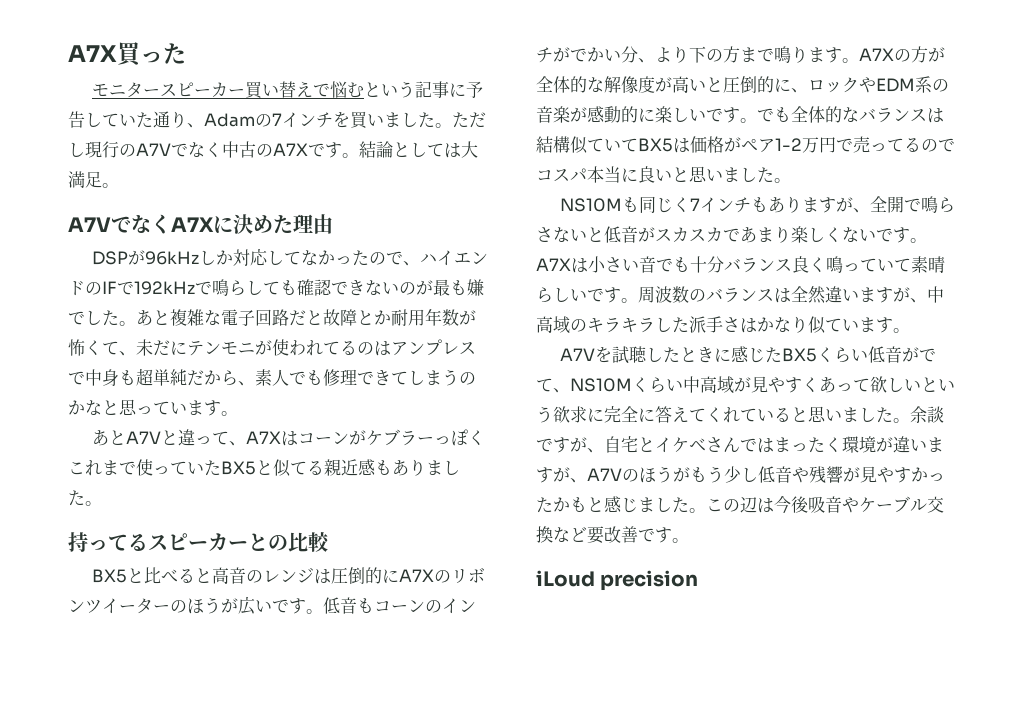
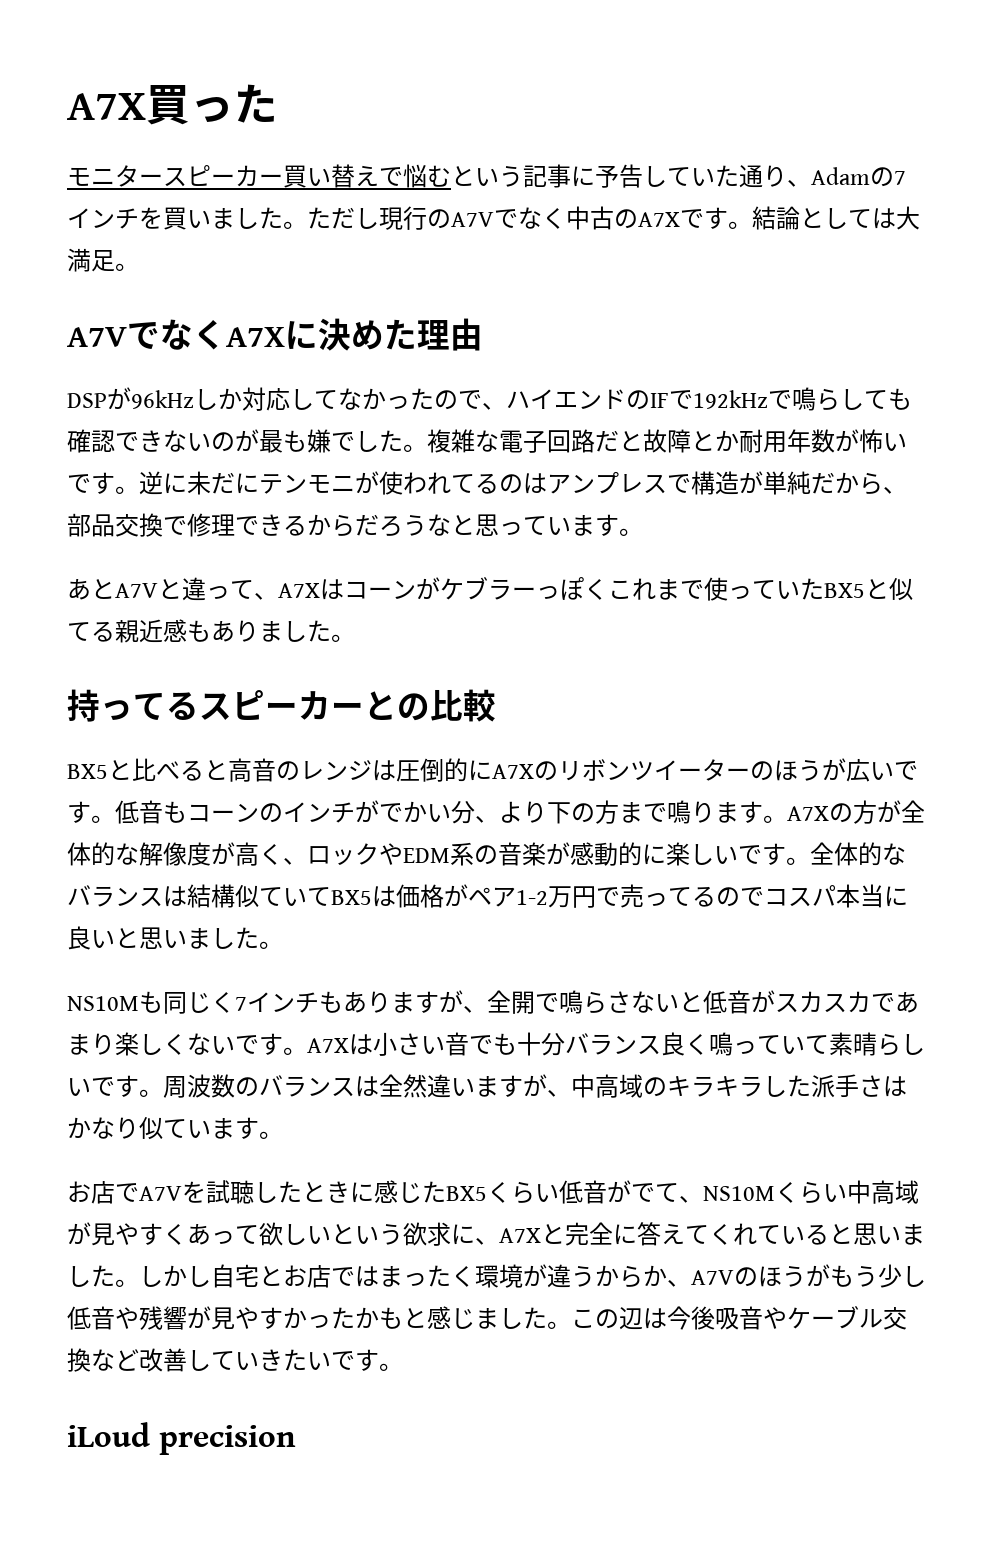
[136,310,170,326] あと -> (427, 448) none
[85,340,136,356] くて、 -> [883,433,907,451] [67,471,187,495] いです。逆に
[85,368,153,386] 中身も超 -> [691,471,763,495] 構造が
[255,369,476,386] [68,400,85,415] 素人でも修理できてしまうのか -> [67,513,427,537] 部品交換で修理できるからだろう
[689,76,791,94] いと圧倒的に -> [259,844,283,865] く
[757,107,791,122] でも -> (810, 861) none
(910, 330) none -> [67,1181,139,1204] お店で
(604, 415) none -> [475,1224,565,1245] 、A7Xと
[910,406,944,423] [536,436,740,453] 余談ですが、自宅とイケベさん -> [139,1264,331,1288] しかし自宅とお店
[910,437,944,452] [536,467,570,483] いますが -> [571,1265,667,1288] うからか
[587,526,638,544] 要改善 -> [139,1348,331,1372] 改善していきたい

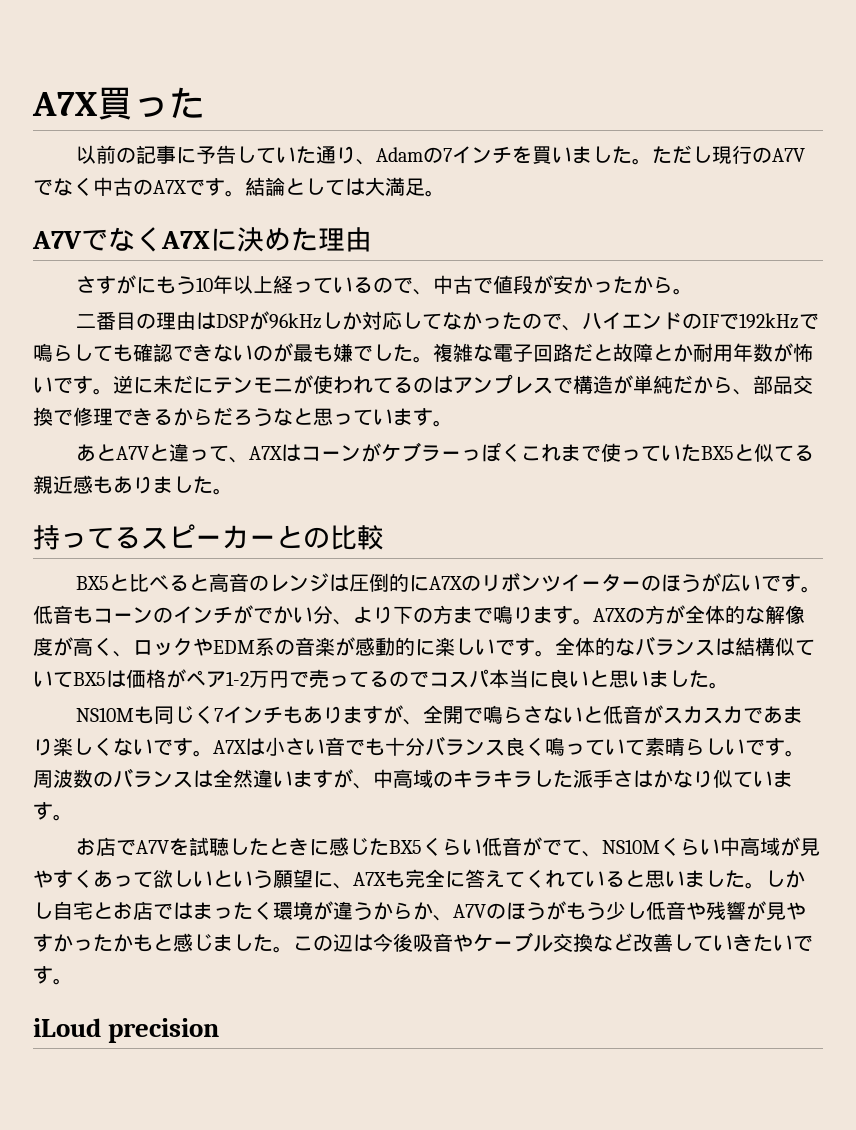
[67,164,523,188] モニタースピーカー買い替えで悩むという -> [76,145,137,164] 以前の
(483, 334) none -> [76,275,694,295] [76,311,217,330] さすがにもう10年以上経っているので、中古で値段が安かったから。 // 二番目の理由は
[403,1222,451,1246] 欲求 -> [273,869,313,888] 願望
[541,1224,565,1244] と -> [385,870,405,888] も

